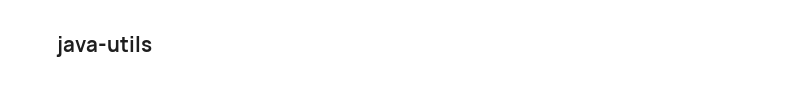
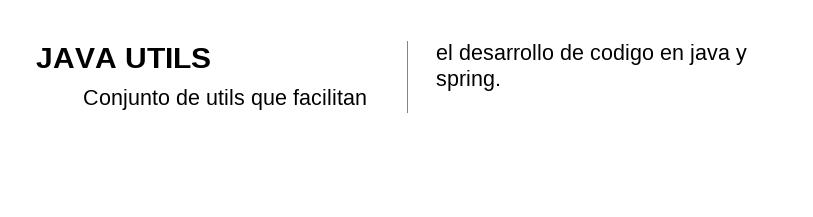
[56,36,152,57] java-utils -> [36,48,212,68] [82,89,367,110] [436,44,747,65] [436,70,501,91] JAVA UTILS // Conjunto de utils que facilitan el desarrollo de codigo en java y spring.

